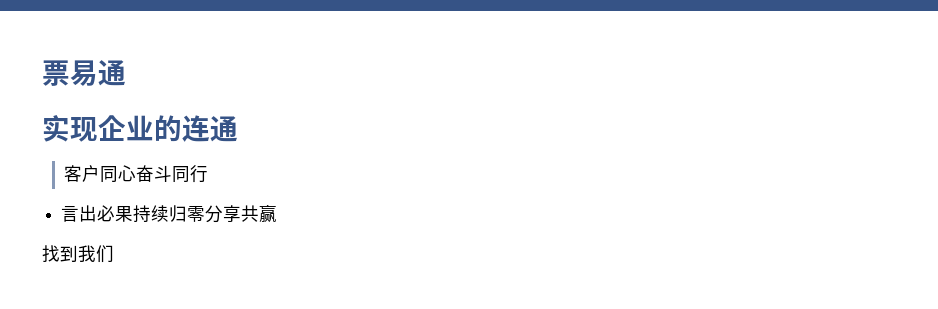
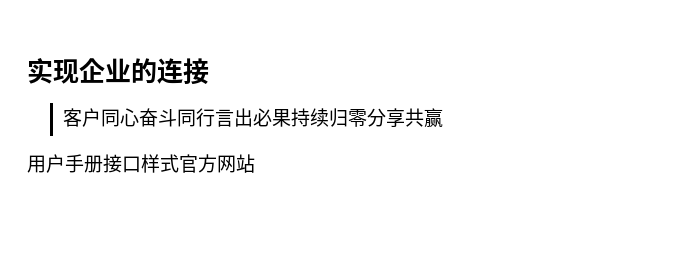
[42,60,126,86] 票易通 // -> (27, 71) none
[210,116,238,142] 通 -> [183,58,209,85] 接
(209, 174) // -> (216, 117) none
[42,245,114,263] 找到我们 -> [27,154,255,173] 用户手册接口样式官方网站

